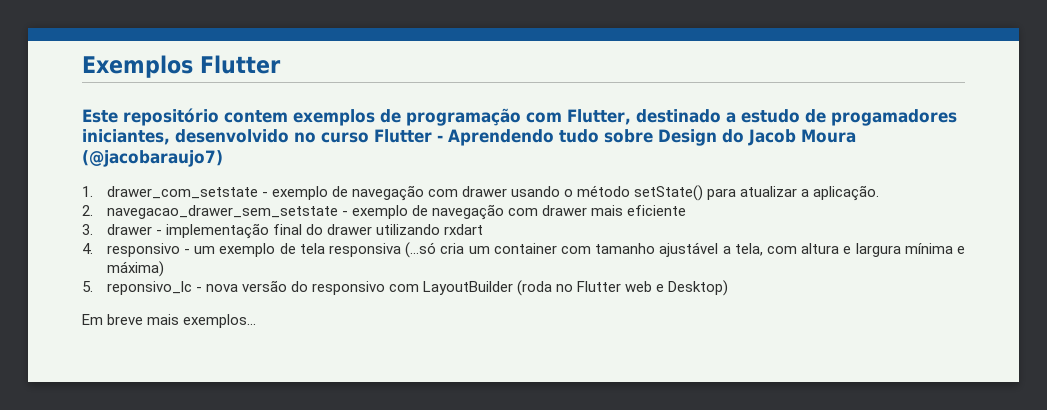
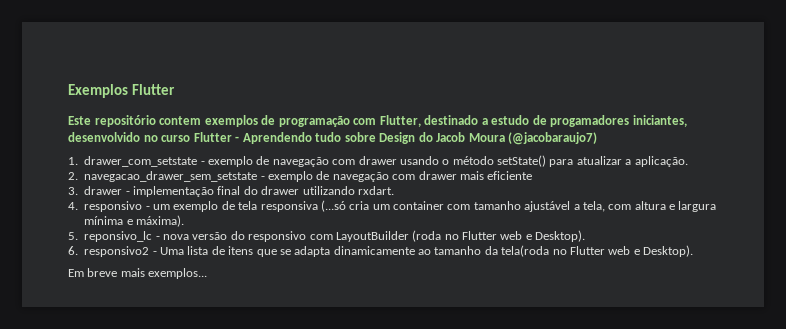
[444,224,484,235] rxdart -> [357,186,394,195] rxdart.
[106,261,164,277] máxima) -> [136,215,185,227] máxima).
[668,280,729,296] Desktop) -> [535,230,586,242] [68,245,694,257] Desktop). // 6. responsivo2 - Uma lista de itens que se adapta dinamicamente ao tamanho da tela(roda no Flutter web e Desktop).

